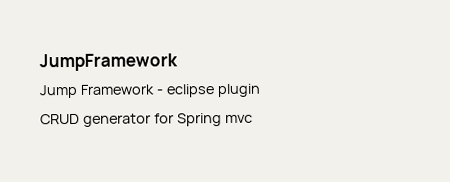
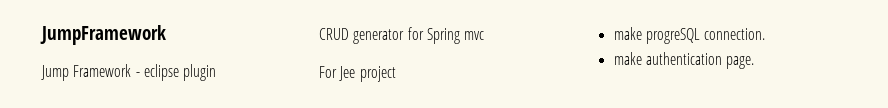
(253, 119) none -> [319,66,396,82] [613,27,766,44] [613,52,755,69] // For Jee project // make progreSQL connection. // make authentication page.

